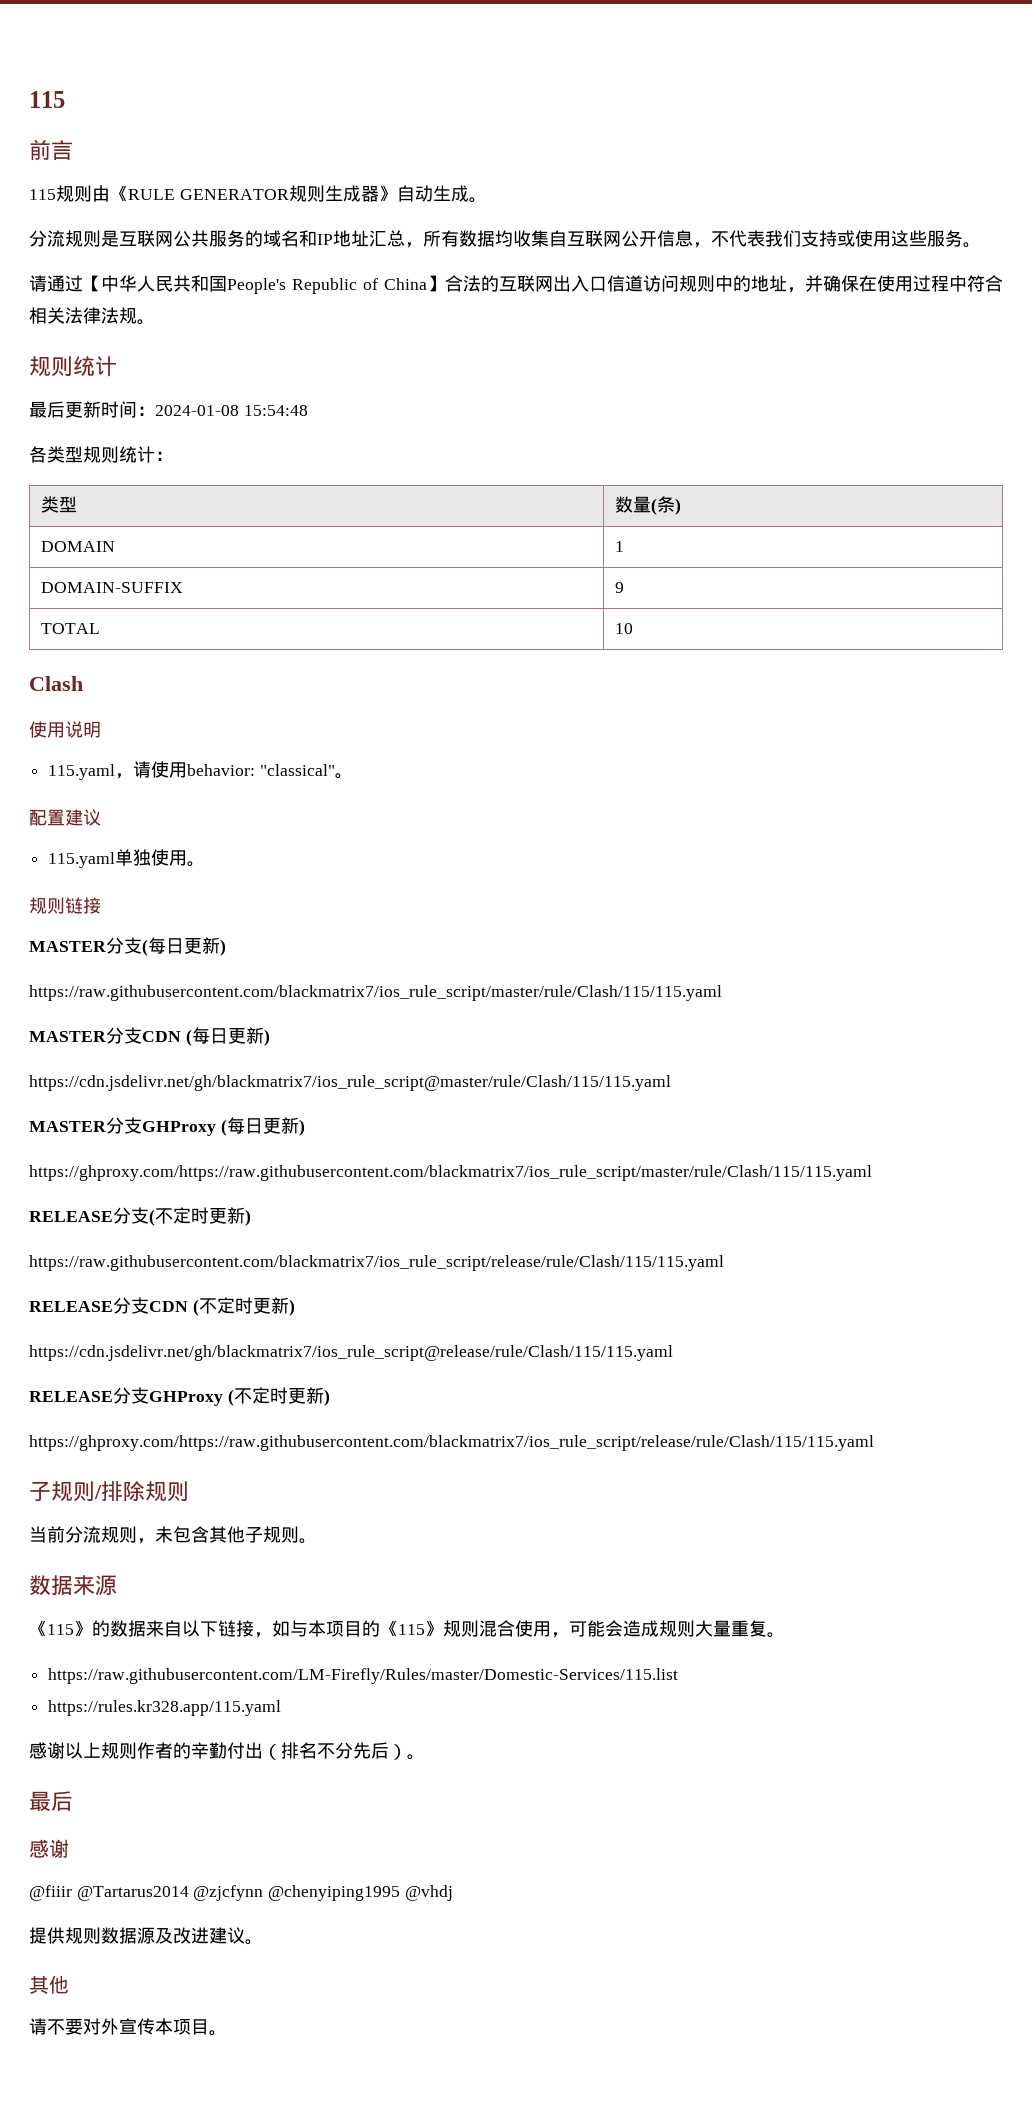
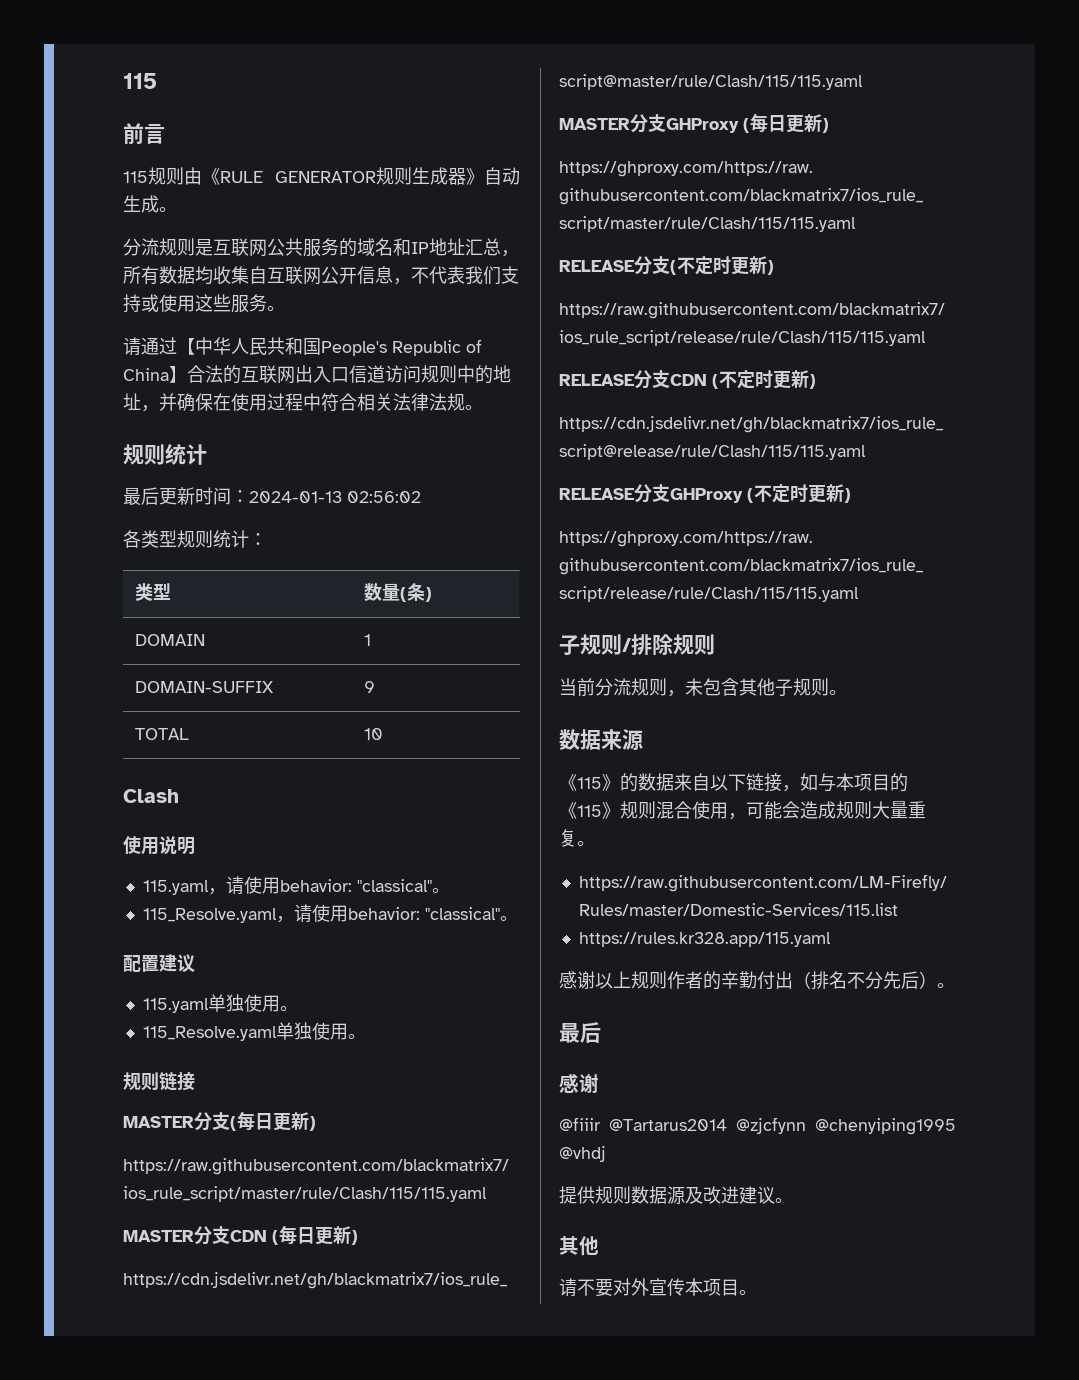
[155,405,308,416] 2024-01-08 15:54:48 -> [249,491,421,503] 2024-01-13 02:56:02
(353, 776) none -> [142,904,518,923] // 115_Resolve.yaml，请使用behavior: "classical"。
(206, 864) none -> [142,1022,366,1041] // 115_Resolve.yaml单独使用。

